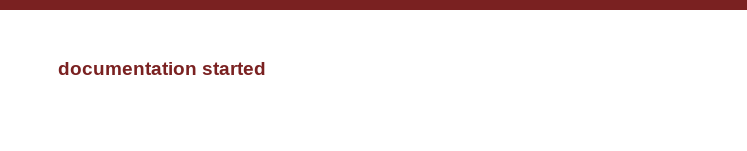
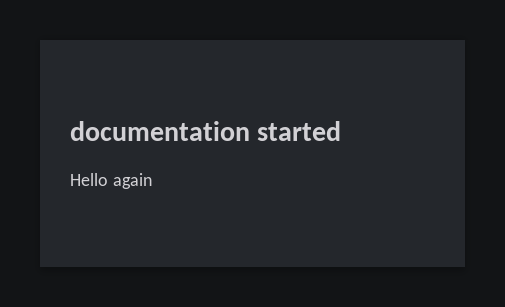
(267, 68) none -> [70,173,152,189] // Hello again

